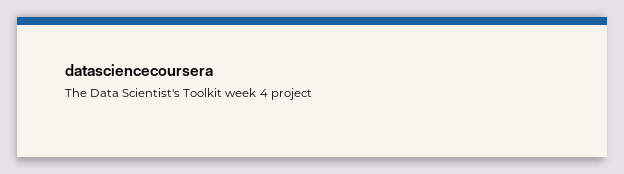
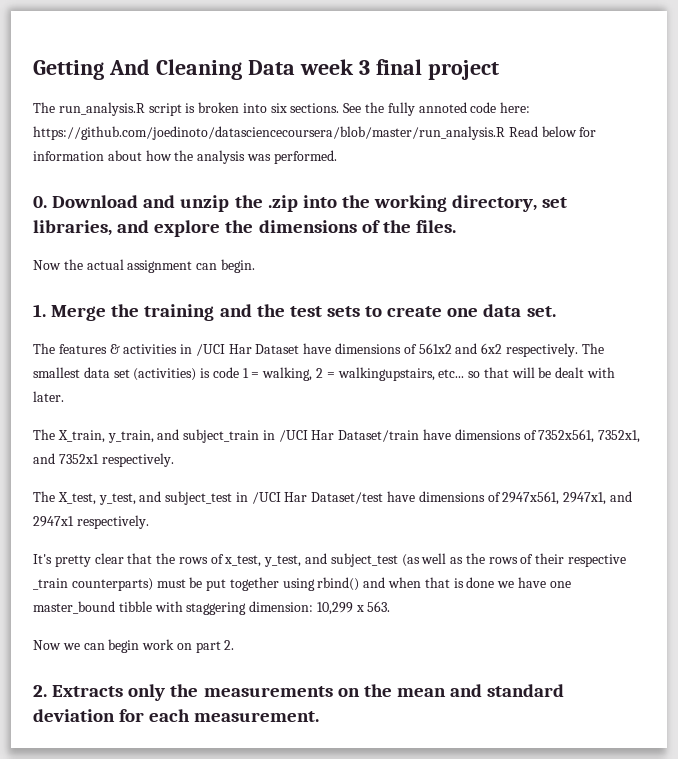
[65,64,213,76] [65,88,312,100] datasciencecoursera // The Data Scientist's Toolkit week 4 project -> [33,59,499,80] [33,102,531,116] [33,126,597,140] [33,150,337,164] [33,195,568,212] [33,220,456,237] [33,259,255,273] [33,304,556,321] [33,343,604,357] [33,367,616,381] [33,391,64,402] [33,429,641,443] [33,453,174,467] [33,491,632,505] [33,515,149,529] [33,553,627,567] [33,577,571,591] [33,601,391,615] [33,639,235,653] [33,684,565,701] [33,709,320,722] Getting And Cleaning Data week 3 final project // The run_analysis.R script is broken into six sections. See the fully annoted code here: https://github.com/joedinoto/datasciencecoursera/blob/master/run_analysis.R Read below for information about how the analysis was performed. // 0. Download and unzip the .zip into the working directory, set libraries, and explore the dimensions of the files. // Now the actual assignment can begin. // 1. Merge the training and the test sets to create one data set. // The features & activities in /UCI Har Dataset have dimensions of 561x2 and 6x2 respectively. The smallest data set (activities) is code 1 = walking, 2 = walkingupstairs, etc... so that will be dealt with later. // The X_train, y_train, and subject_train in /UCI Har Dataset/train have dimensions of 7352x561, 7352x1, and 7352x1 respectively. // The X_test, y_test, and subject_test in /UCI Har Dataset/test have dimensions of 2947x561, 2947x1, and 2947x1 respectively. // It's pretty clear that the rows of x_test, y_test, and subject_test (as well as the rows of their respective _train counterparts) must be put together using rbind() and when that is done we have one master_bound tibble with staggering dimension: 10,299 x 563. // Now we can begin work on part 2. // 2. Extracts only the measurements on the mean and standard deviation for each measurement.

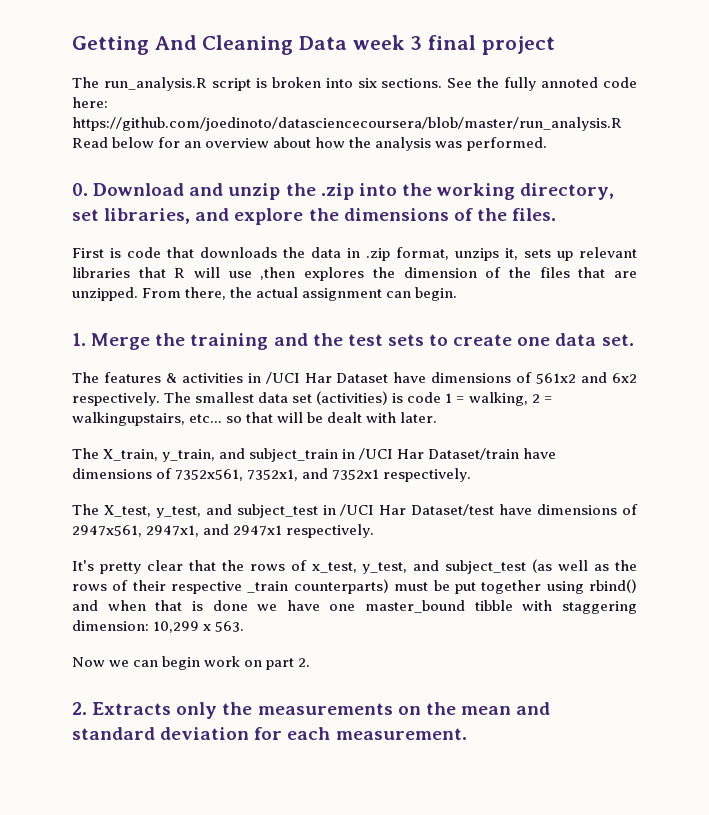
[33,151,104,161] information -> [184,138,270,148] an overview
[33,260,61,270] Now -> [72,247,637,261] [72,267,637,281] [72,287,227,301] First is code that downloads the data in .zip format, unzips it, sets up relevant libraries that R will use ,then explores the dimension of the files that are unzipped. From there,

